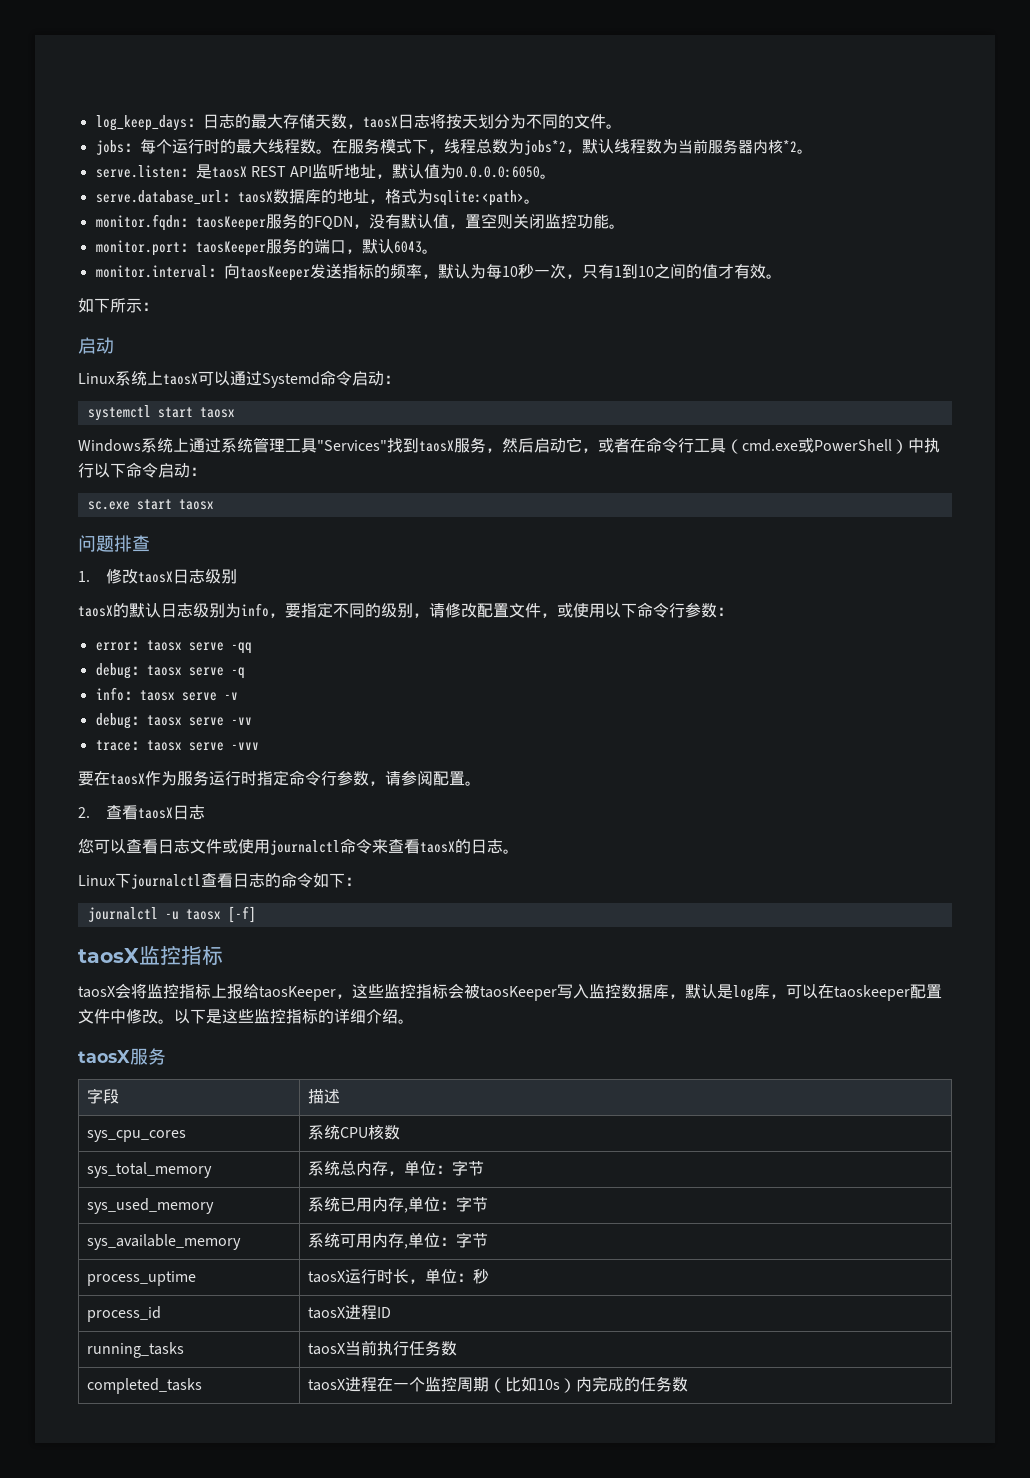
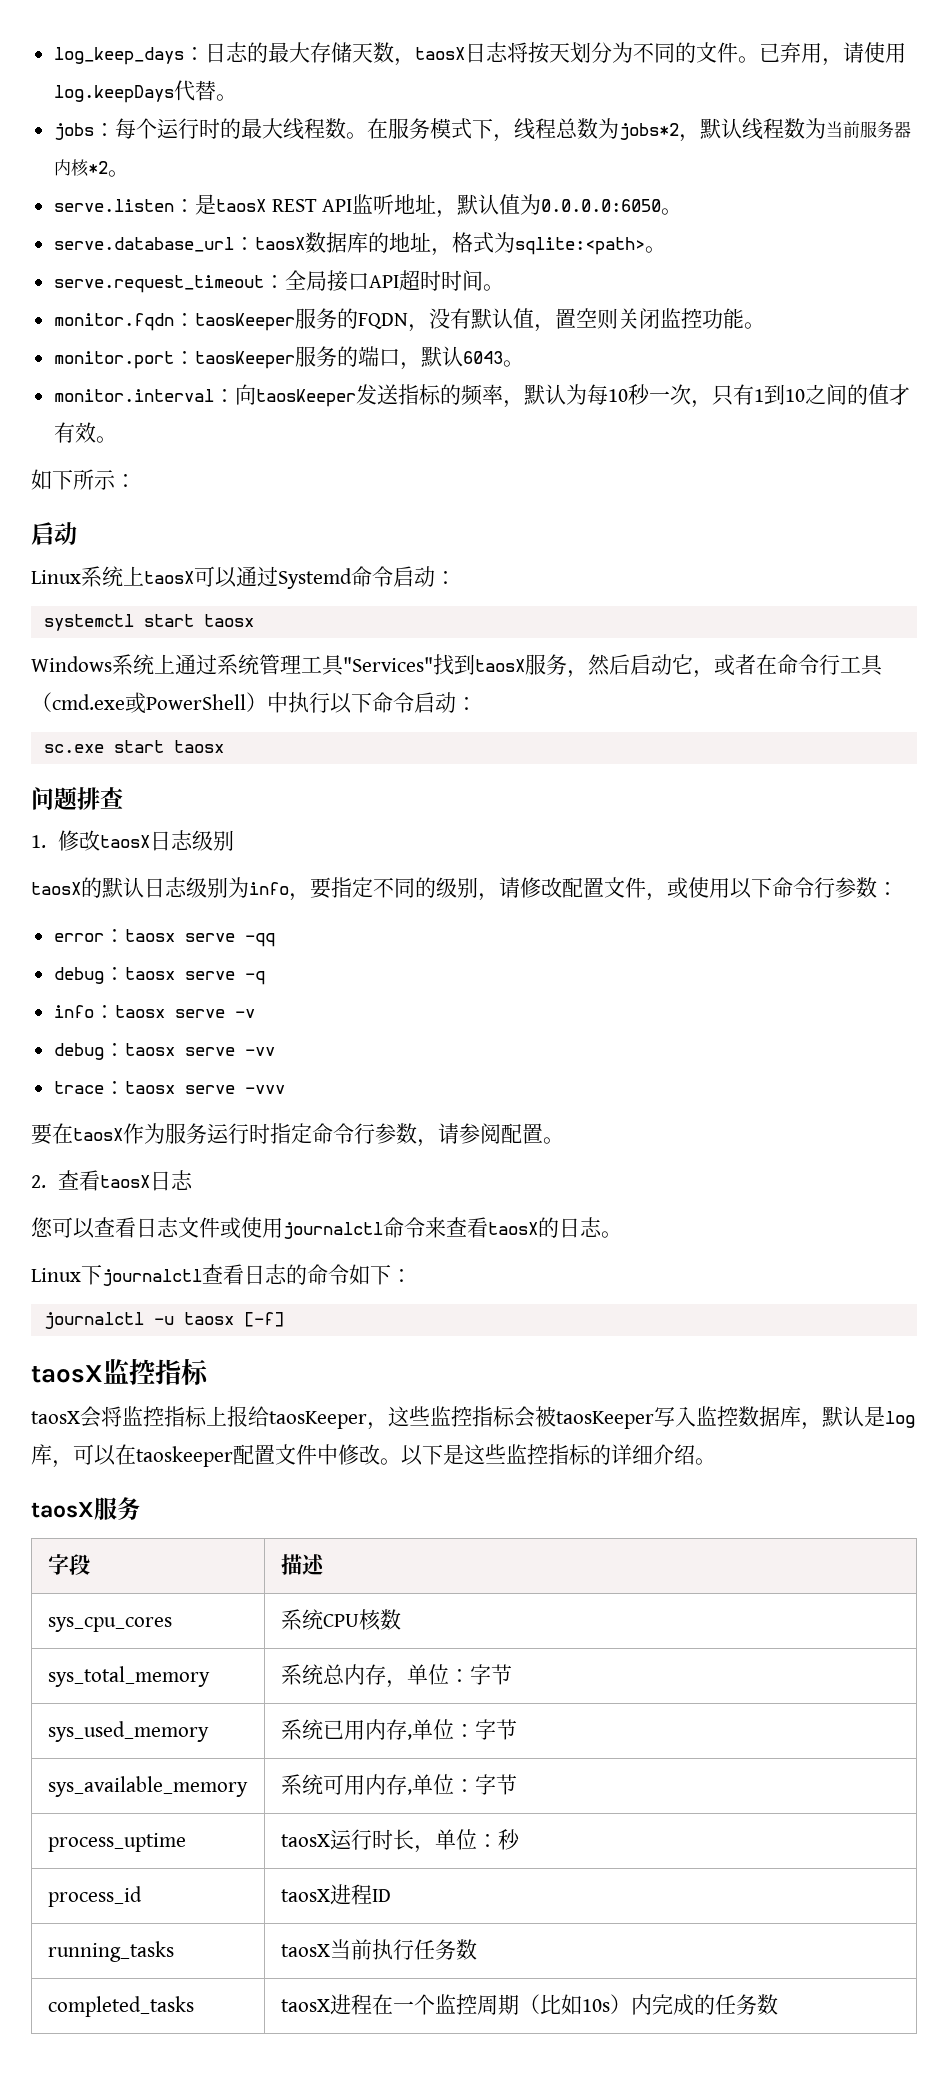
(622, 126) none -> [759,42,907,66] [54,80,238,103] 已弃用，请使用log.keepDays代替。
(540, 201) none -> [54,270,505,293] // serve.request_timeout：全局接口API超时时间。

